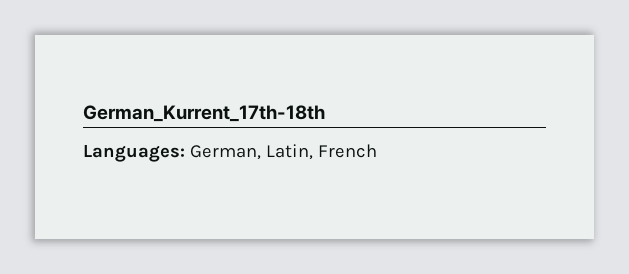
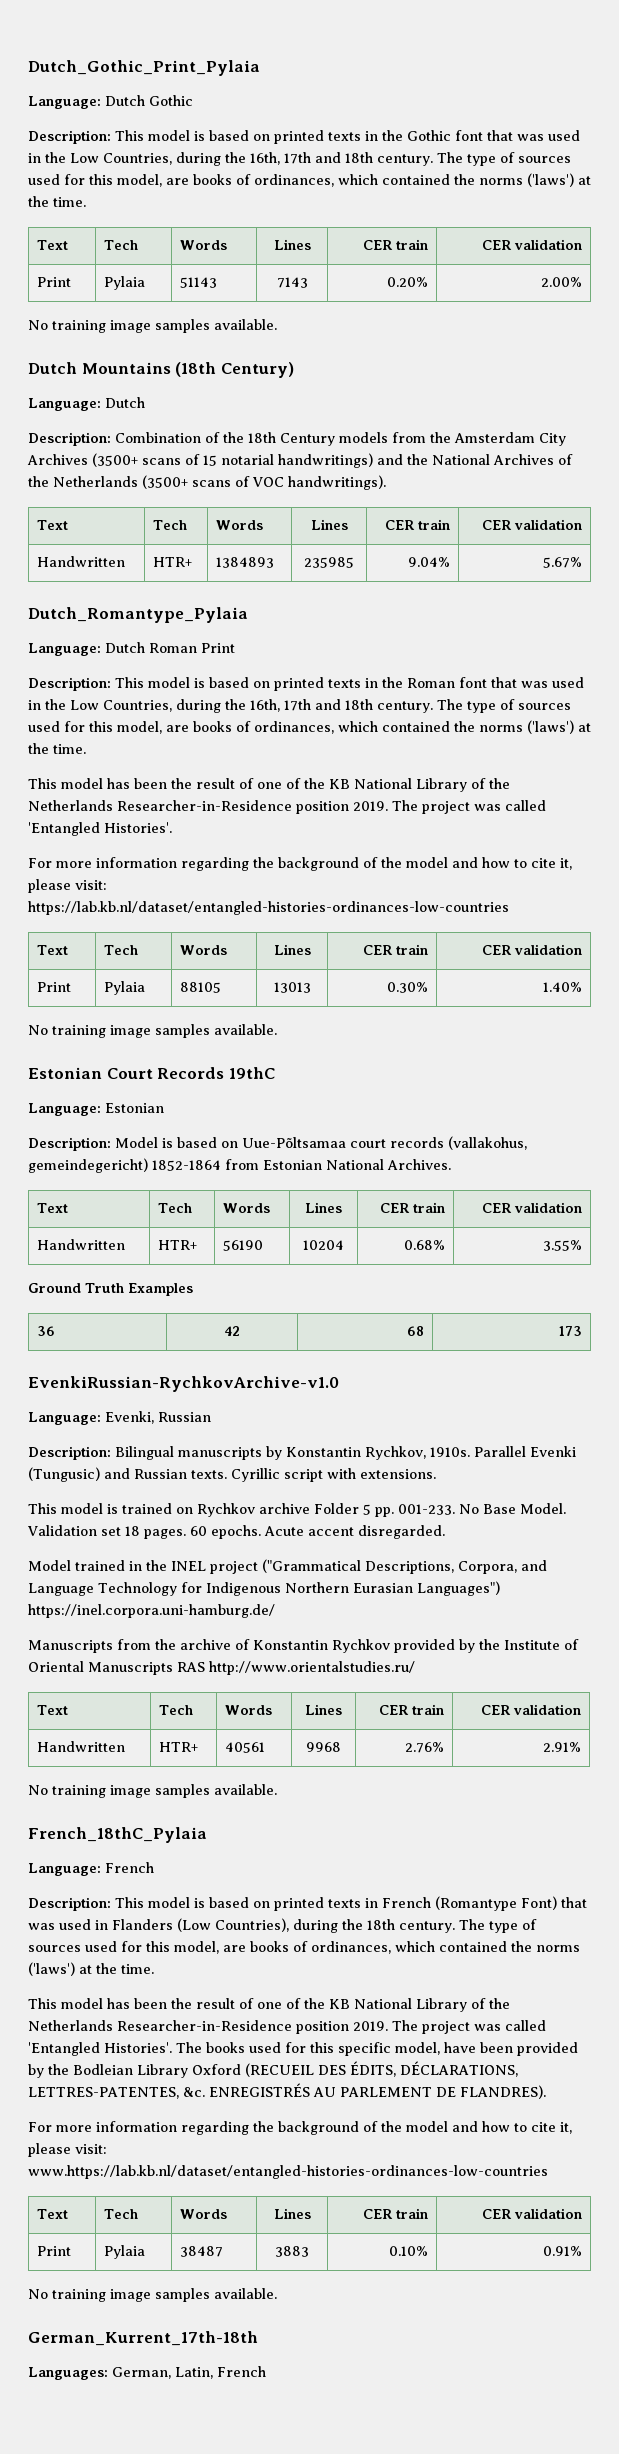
(83, 113) none -> [28,60,260,76] [28,95,193,109] [28,130,580,144] [28,152,571,166] [28,173,591,187] [28,196,86,207] [36,240,68,250] [103,240,138,250] [179,240,227,250] [273,239,311,250] [363,239,429,250] [482,239,583,250] [36,277,71,287] [103,276,145,290] [179,277,217,288] [276,277,308,288] [387,277,429,287] [541,277,583,287] [28,319,277,333] [28,362,294,378] [28,397,145,411] [28,432,566,446] [27,453,573,468] [28,475,386,490] [36,520,68,530] [152,520,187,530] [215,520,263,530] [310,519,348,530] [385,519,451,530] [482,519,583,530] [36,556,125,567] [152,557,192,567] [215,557,274,568] [304,557,354,568] [408,557,451,567] [543,557,583,568] [28,607,248,623] [28,642,235,656] [28,677,584,691] [28,699,571,713] [28,720,591,734] [28,743,86,754] [28,778,510,792] [28,800,546,814] [28,822,172,836] [28,857,572,871] [28,879,107,893] [28,901,509,915] [36,945,68,955] [103,945,138,955] [179,945,227,955] [273,944,311,955] [363,944,429,955] [482,944,583,955] [36,982,71,992] [103,981,145,995] [179,982,221,993] [273,982,311,993] [387,982,429,993] [543,982,583,992] [28,1024,277,1038] [28,1067,275,1079] [28,1103,164,1116] [28,1136,527,1151] [28,1158,451,1173] [36,1203,68,1213] [157,1203,192,1213] [222,1203,270,1213] [305,1202,342,1213] [380,1202,446,1213] [482,1202,583,1213] [36,1239,125,1250] [157,1240,197,1250] [222,1240,263,1251] [303,1240,344,1250] [404,1240,446,1250] [543,1240,583,1251] [28,1283,193,1296] [36,1326,55,1336] [224,1326,240,1336] [407,1326,425,1336] [559,1326,583,1336] [28,1376,339,1392] [28,1411,211,1425] [28,1446,576,1460] [28,1467,436,1482] [28,1503,566,1517] [27,1525,445,1539] [28,1559,547,1574] [28,1581,500,1596] [28,1604,275,1618] [28,1639,579,1653] [28,1661,415,1675] [36,1705,68,1715] [158,1705,193,1715] [224,1705,272,1715] [305,1704,342,1715] [379,1704,445,1715] [481,1704,582,1715] [36,1741,125,1752] [158,1742,198,1752] [224,1742,265,1753] [306,1742,341,1752] [405,1742,445,1753] [543,1742,582,1752] [28,1784,277,1798] [28,1827,207,1843] [28,1862,154,1876] [28,1896,587,1911] [28,1918,537,1933] [28,1941,580,1954] [28,1962,154,1976] [28,1998,510,2012] [28,2020,546,2034] [28,2042,578,2056] [28,2061,518,2078] [28,2083,546,2099] [28,2121,572,2135] [28,2143,107,2157] [28,2165,548,2179] [36,2209,68,2219] [103,2209,138,2219] [179,2209,227,2219] [273,2208,311,2219] [363,2208,429,2219] [482,2208,583,2219] [36,2246,71,2256] [103,2245,145,2259] [179,2246,223,2257] [275,2246,309,2257] [389,2246,429,2256] [543,2246,583,2256] [28,2288,277,2302] Dutch_Gothic_Print_Pylaia // Language: Dutch Gothic // Description: This model is based on printed texts in the Gothic font that was used in the Low Countries, during the 16th, 17th and 18th century. The type of sources used for this model, are books of ordinances, which contained the norms ('laws') at the time. // Text | Tech | Words | Lines | CER train | CER validation // Print | Pylaia | 51143 | 7143 | 0.20% | 2.00% // No training image samples available. // Dutch Mountains (18th Century) // Language: Dutch // Description: Combination of the 18th Century models from the Amsterdam City Archives (3500+ scans of 15 notarial handwritings) and the National Archives of the Netherlands (3500+ scans of VOC handwritings). // Text | Tech | Words | Lines | CER train | CER validation // Handwritten | HTR+ | 1384893 | 235985 | 9.04% | 5.67% // Dutch_Romantype_Pylaia // Language: Dutch Roman Print // Description: This model is based on printed texts in the Roman font that was used in the Low Countries, during the 16th, 17th and 18th century. The type of sources used for this model, are books of ordinances, which contained the norms ('laws') at the time. // This model has been the result of one of the KB National Library of the Netherlands Researcher-in-Residence position 2019. The project was called 'Entangled Histories'. // For more information regarding the background of the model and how to cite it, please visit: https://lab.kb.nl/dataset/entangled-histories-ordinances-low-countries // Text | Tech | Words | Lines | CER train | CER validation // Print | Pylaia | 88105 | 13013 | 0.30% | 1.40% // No training image samples available. // Estonian Court Records 19thC // Language: Estonian // Description: Model is based on Uue-Põltsamaa court records (vallakohus, gemeindegericht) 1852-1864 from Estonian National Archives. // Text | Tech | Words | Lines | CER train | CER validation // Handwritten | HTR+ | 56190 | 10204 | 0.68% | 3.55% // Ground Truth Examples // 36 | 42 | 68 | 173 // EvenkiRussian-RychkovArchive-v1.0 // Language: Evenki, Russian // Description: Bilingual manuscripts by Konstantin Rychkov, 1910s. Parallel Evenki (Tungusic) and Russian texts. Cyrillic script with extensions. // This model is trained on Rychkov archive Folder 5 pp. 001-233. No Base Model. Validation set 18 pages. 60 epochs. Acute accent disregarded. // Model trained in the INEL project ("Grammatical Descriptions, Corpora, and Language Technology for Indigenous Northern Eurasian Languages") https://inel.corpora.uni-hamburg.de/ // Manuscripts from the archive of Konstantin Rychkov provided by the Institute of Oriental Manuscripts RAS http://www.orientalstudies.ru/ // Text | Tech | Words | Lines | CER train | CER validation // Handwritten | HTR+ | 40561 | 9968 | 2.76% | 2.91% // No training image samples available. // French_18thC_Pylaia // Language: French // Description: This model is based on printed texts in French (Romantype Font) that was used in Flanders (Low Countries), during the 18th century. The type of sources used for this model, are books of ordinances, which contained the norms ('laws') at the time. // This model has been the result of one of the KB National Library of the Netherlands Researcher-in-Residence position 2019. The project was called 'Entangled Histories'. The books used for this specific model, have been provided by the Bodleian Library Oxford (RECUEIL DES ÉDITS, DÉCLARATIONS, LETTRES-PATENTES, &c. ENREGISTRÉS AU PARLEMENT DE FLANDRES). // For more information regarding the background of the model and how to cite it, please visit: www.https://lab.kb.nl/dataset/entangled-histories-ordinances-low-countries // Text | Tech | Words | Lines | CER train | CER validation // Print | Pylaia | 38487 | 3883 | 0.10% | 0.91% // No training image samples available. //

